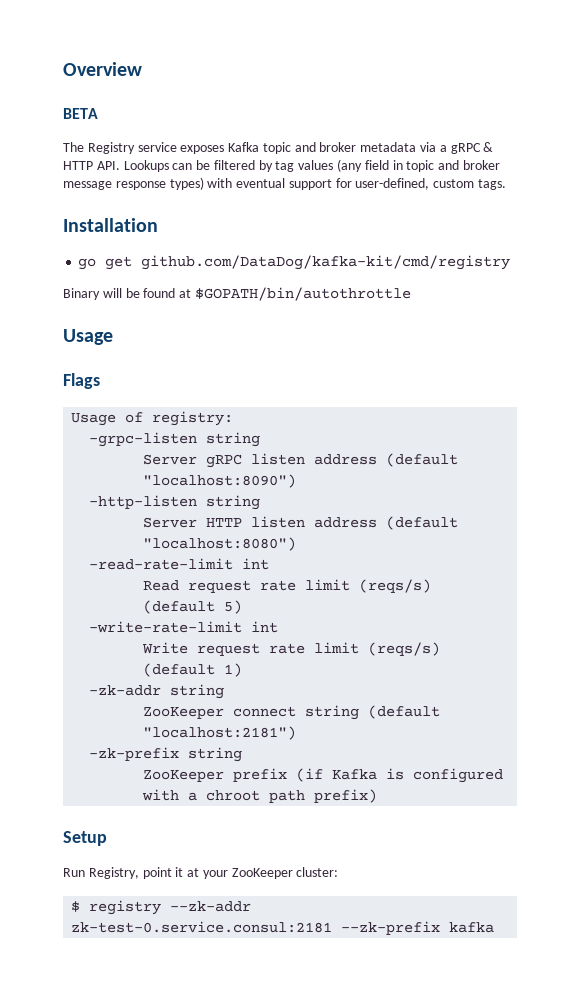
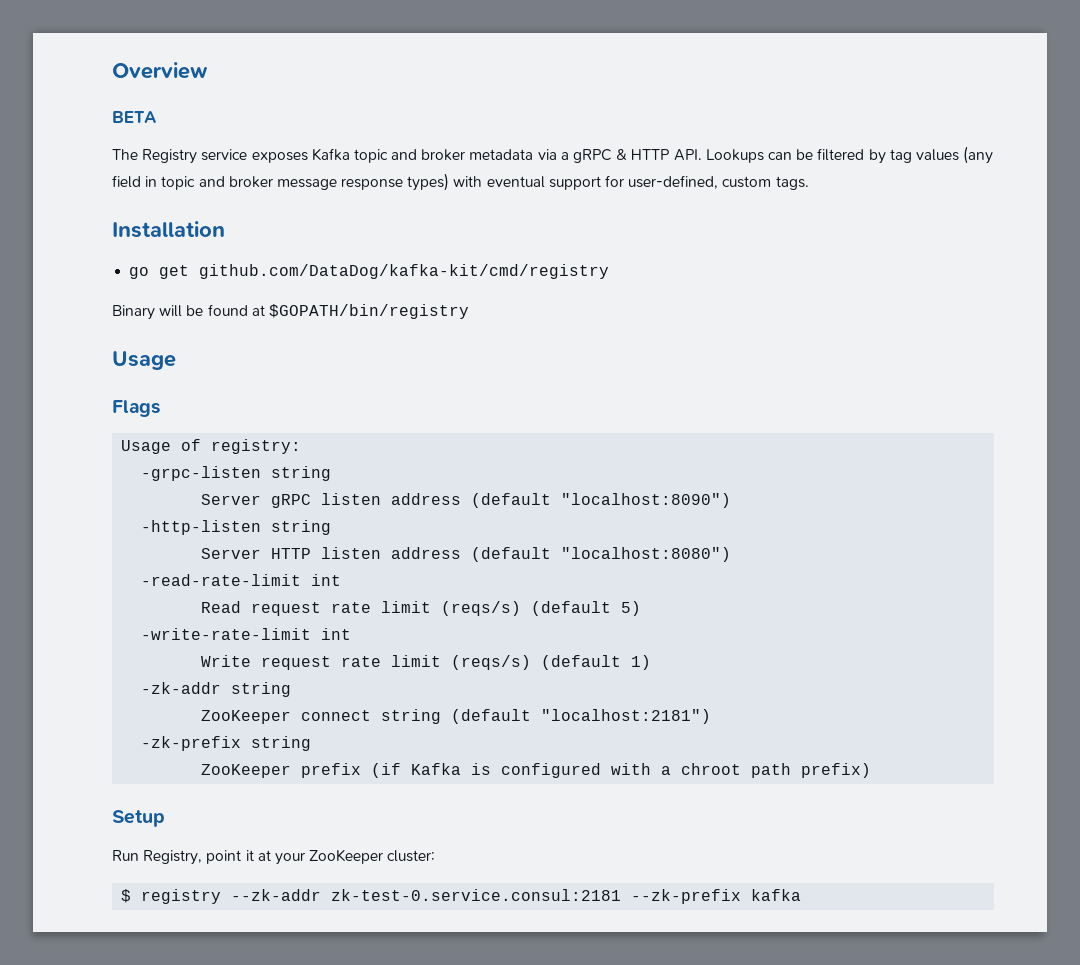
[194,287,411,301] $GOPATH/bin/autothrottle -> [268,304,469,319] $GOPATH/bin/registry

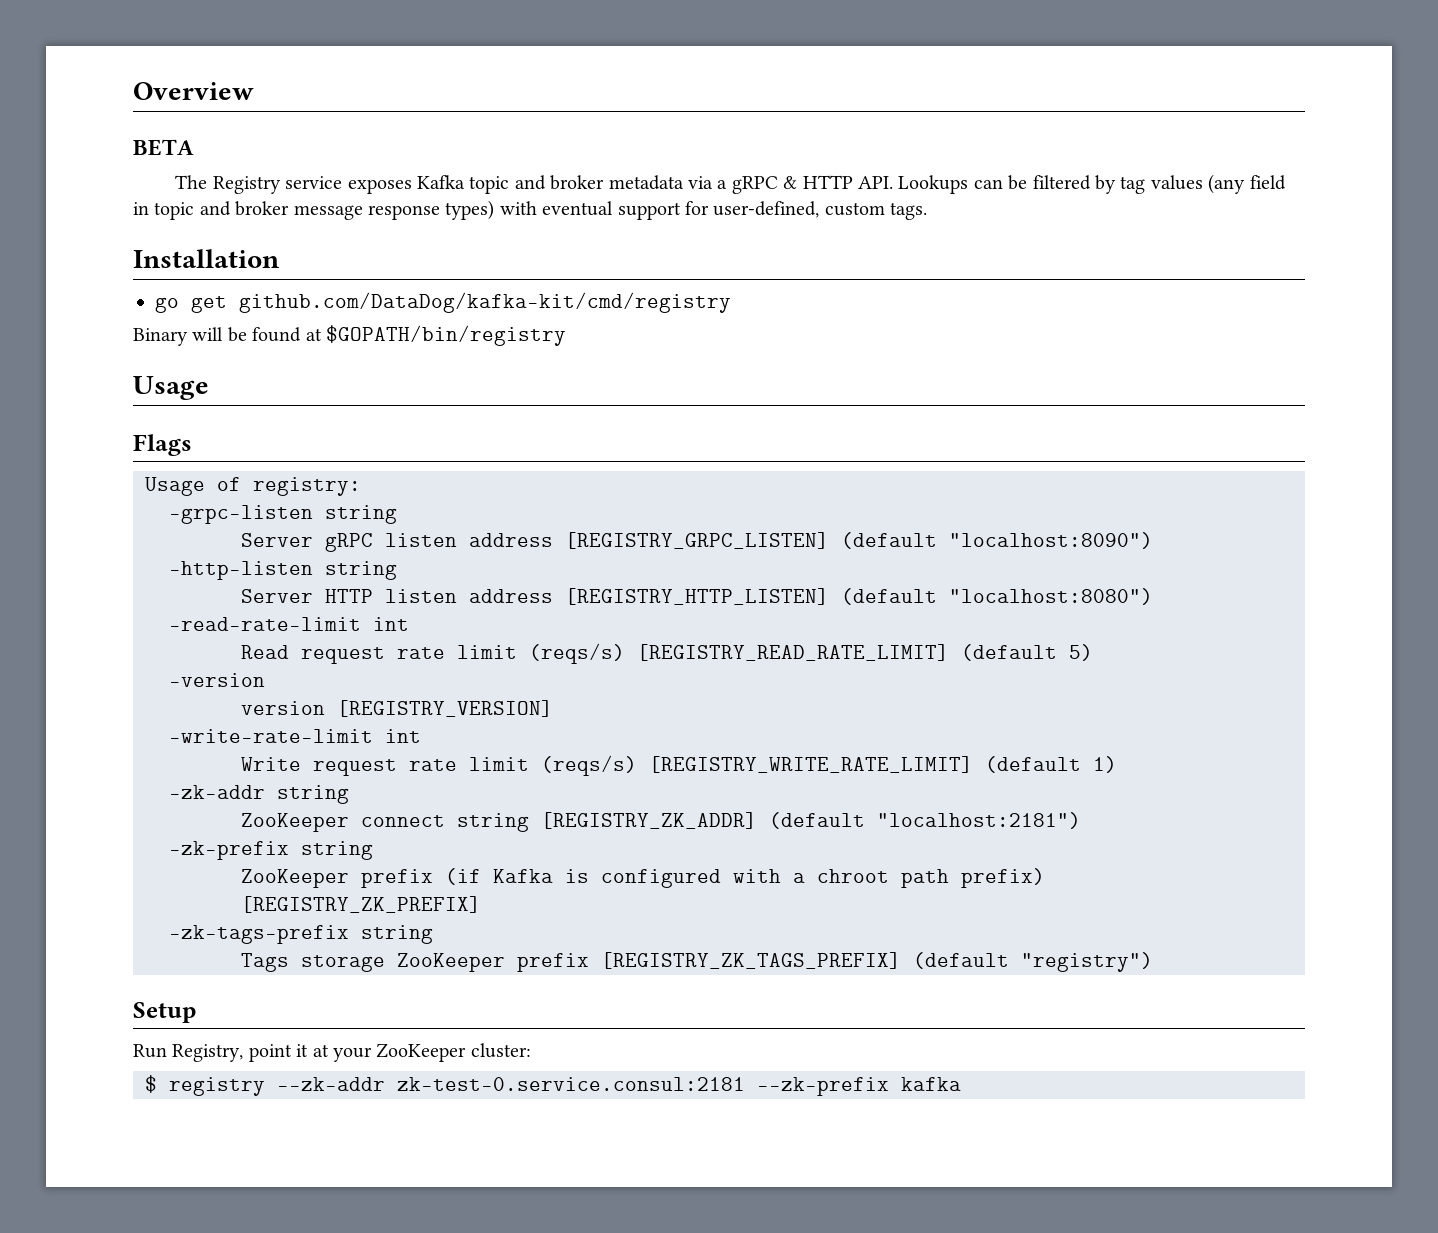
(462, 499) none -> [565,532,829,549] [REGISTRY_GRPC_LISTEN]
(462, 553) none -> [565,588,829,605] [REGISTRY_HTTP_LISTEN]
(522, 608) none -> [637,644,949,661] [REGISTRY_READ_RATE_LIMIT]
(642, 608) none -> [169,673,265,687] [241,700,553,717] // -version // version [REGISTRY_VERSION]
(532, 662) none -> [649,756,973,773] [REGISTRY_WRITE_RATE_LIMIT]
(442, 716) none -> [541,812,757,829] [REGISTRY_ZK_ADDR]
(872, 770) none -> [241,896,481,913] [169,925,433,944] [241,952,1153,972] [REGISTRY_ZK_PREFIX] // -zk-tags-prefix string // Tags storage ZooKeeper prefix [REGISTRY_ZK_TAGS_PREFIX] (default "registry")

